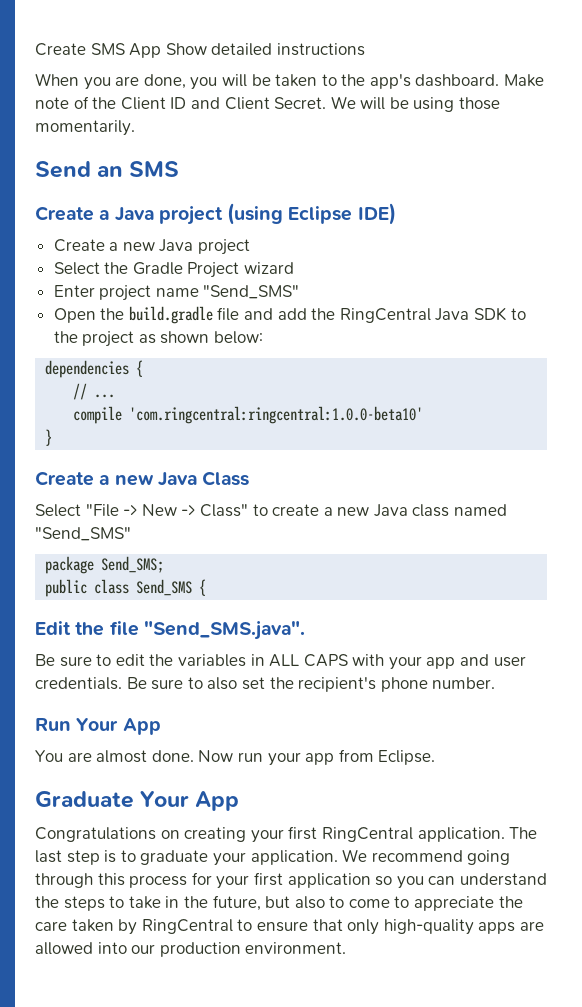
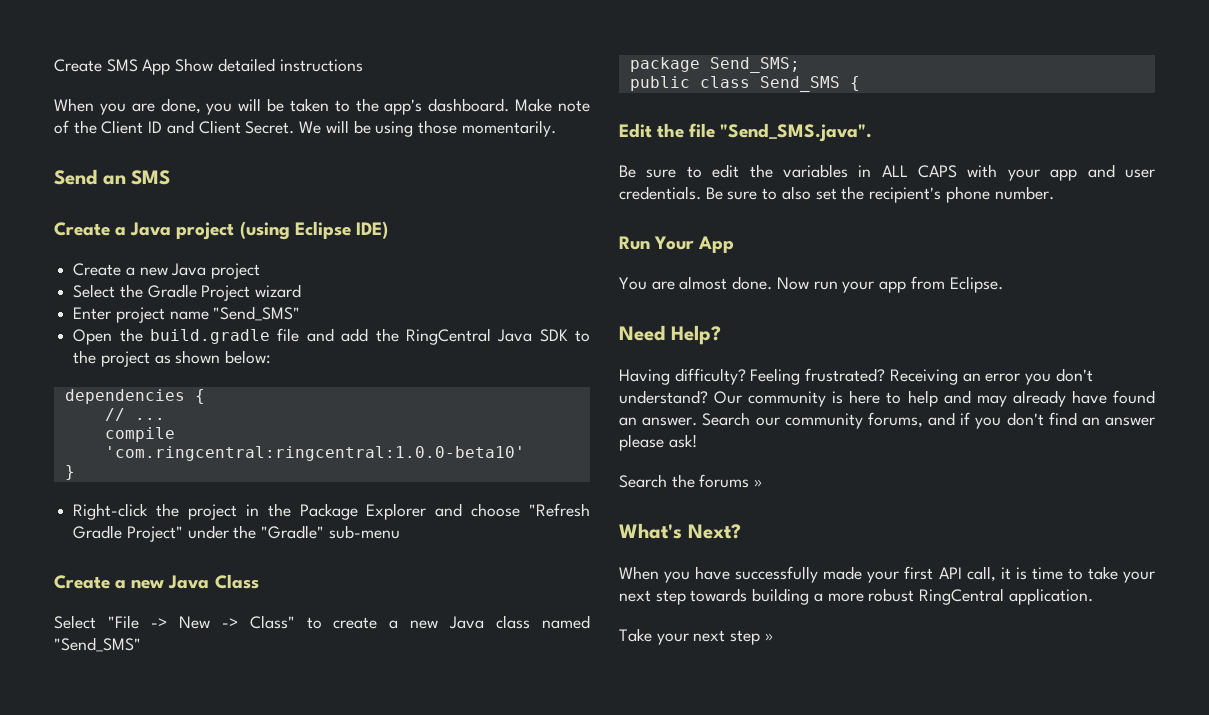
(53, 437) none -> [73,503,590,520] [73,525,400,542] // Right-click the project in the Package Explorer and choose "Refresh Gradle Project" under the "Gradle" sub-menu
[35,791,240,811] [35,826,538,843] [35,849,511,866] [35,872,547,889] [35,895,523,911] [35,919,544,935] [35,942,347,957] Graduate Your App // Congratulations on creating your first RingCentral application. The last step is to graduate your application. We recommend going through this process for your first application so you can understand the steps to take in the future, but also to come to appreciate the care taken by RingCentral to ensure that only high-quality apps are allowed into our production environment. -> [619,325,721,345] [619,368,1093,385] [619,390,1155,407] [619,412,1155,429] [619,434,697,451] [619,474,763,488] [619,523,741,539] [619,566,1155,583] [619,588,1093,605] [619,628,773,645] Need Help? // Having difficulty? Feeling frustrated? Receiving an error you don't understand? Our community is here to help and may already have found an answer. Search our community forums, and if you don't find an answer please ask! // Search the forums » // What's Next? // When you have successfully made your first API call, it is time to take your next step towards building a more robust RingCentral application. // Take your next step »

